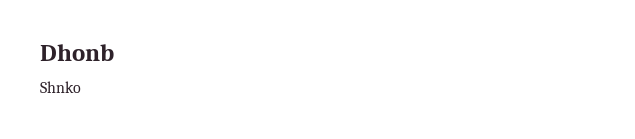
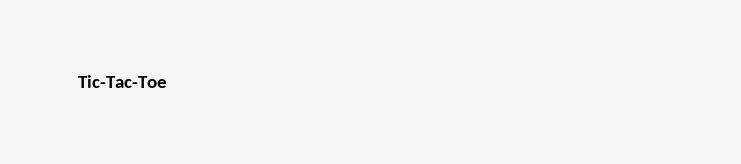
[40,44,114,61] [40,81,81,93] Dhonb // Shnko -> [78,75,167,88] Tic-Tac-Toe

